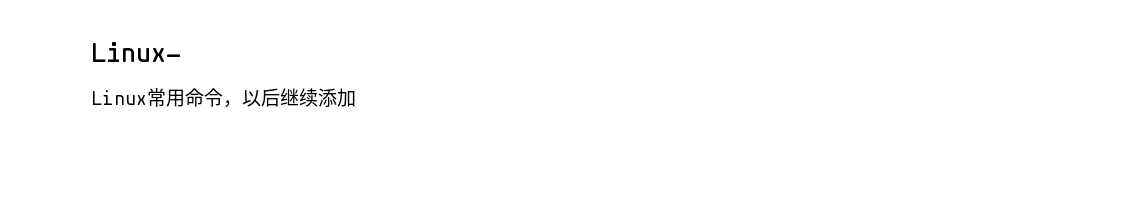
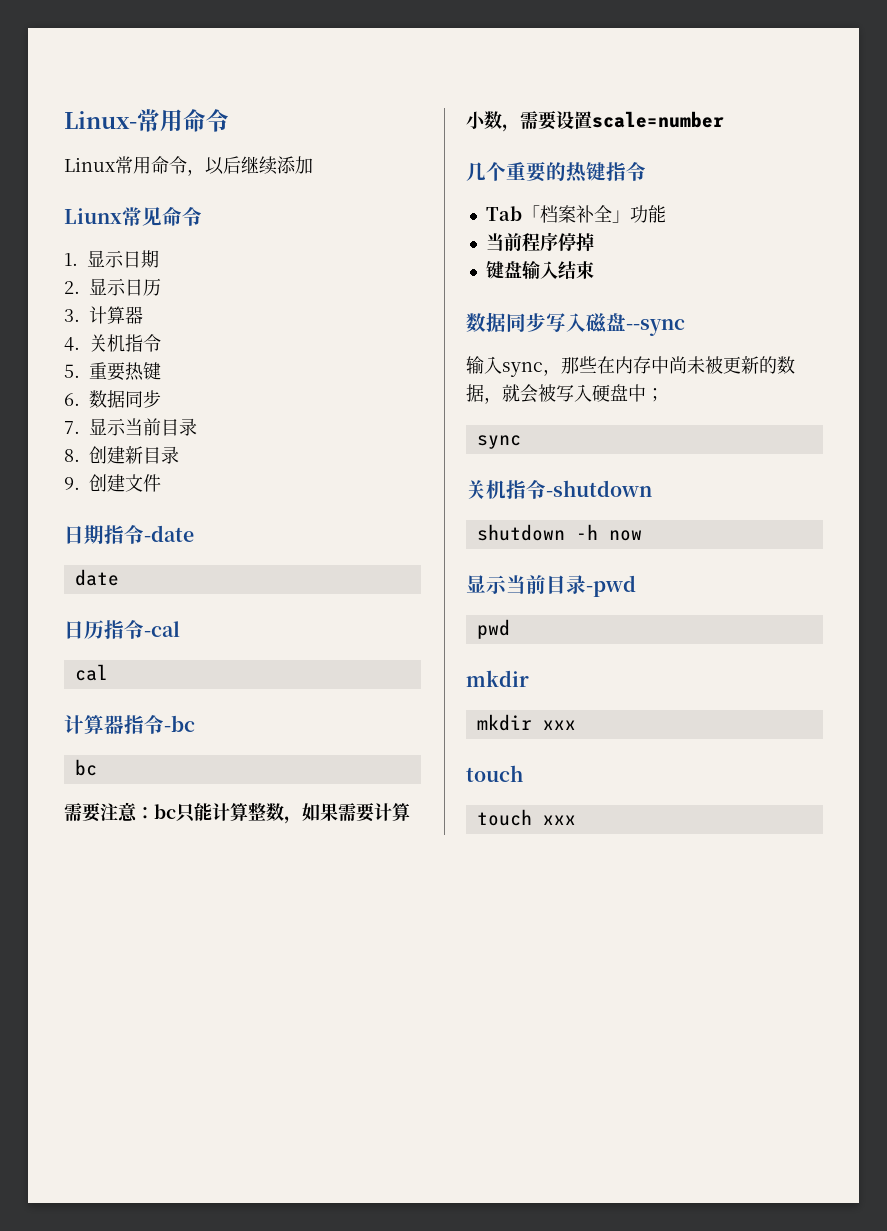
(181, 52) none -> [137,109,229,132] 常用命令
(356, 97) none -> [64,207,202,226] [64,250,159,268] [64,278,161,296] [64,306,143,324] [64,334,161,352] [64,362,161,381] [64,390,161,408] [64,418,197,436] [64,446,179,464] [64,474,161,492] [64,525,194,544] [74,569,119,586] [64,620,180,639] [74,664,108,681] [64,715,195,734] [74,759,97,776] [64,802,410,824] [466,111,724,132] [466,162,646,183] [485,205,666,223] [485,232,594,252] [485,260,594,280] [466,312,685,336] [466,356,795,377] [466,384,664,404] [476,435,521,449] [466,480,652,499] [476,524,642,541] [466,575,636,597] [476,619,510,639] [466,670,529,687] [476,714,576,731] [466,765,523,782] [476,809,576,826] // Liunx常见命令 // 1.显示日期 // 2.显示日历 // 3.计算器 // 4.关机指令 // 5.重要热键 // 6.数据同步 // 7.显示当前目录 // 8.创建新目录 // 9.创建文件 // 日期指令-date // date // 日历指令-cal // cal // 计算器指令-bc // bc // 需要注意：bc只能计算整数，如果需要计算小数，需要设置scale=number // 几个重要的热键指令 // Tab「档案补全」功能 // 当前程序停掉 // 键盘输入结束 // 数据同步写入磁盘--sync // 输入sync，那些在内存中尚未被更新的数据，就会被写入硬盘中； // sync // 关机指令-shutdown // shutdown -h now // 显示当前目录-pwd // pwd // mkdir // mkdir xxx // touch // touch xxx

